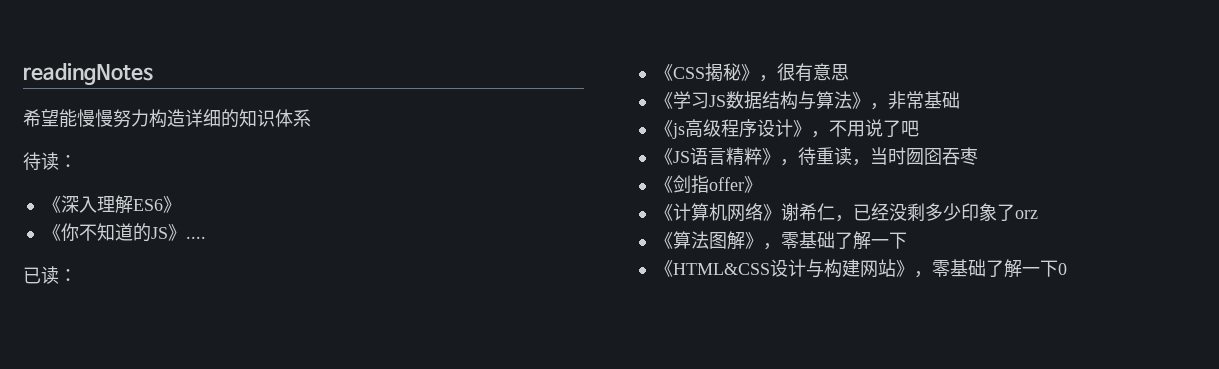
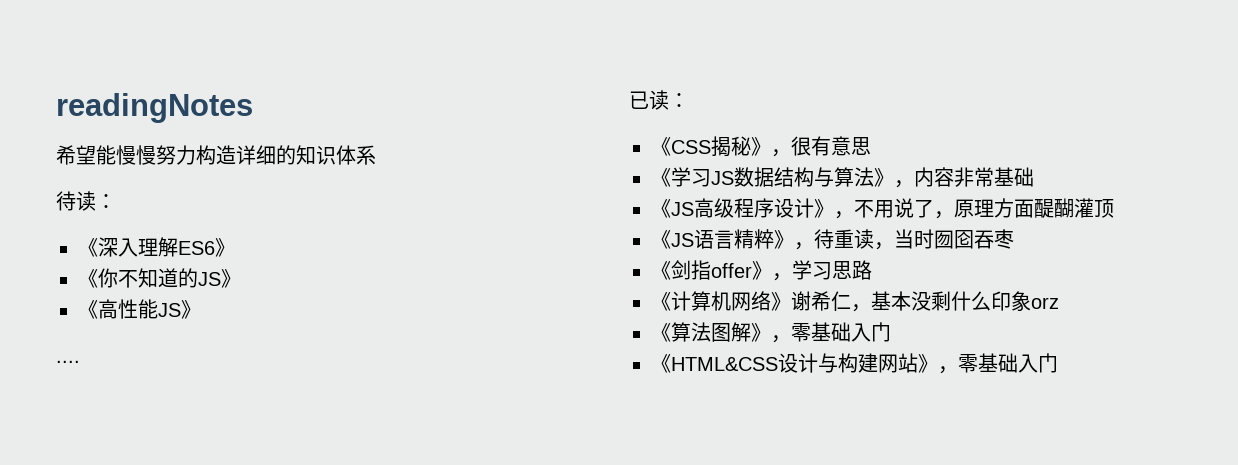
(186, 232) none -> [78,299,201,319] // 《高性能JS》 //
(888, 106) none -> [914,167,954,187] 内容
[671,123,685,139] js -> [671,202,694,216] JS
[900,120,919,137] 吧 -> [934,198,1114,219] ，原理方面醍醐灌顶
(762, 184) none -> [772,260,872,281] ，学习思路
[852,203,1015,221] 已经没剩多少印象了 -> [871,291,1031,311] 基本没剩什么印象
[834,231,907,250] 了解一下 -> [851,322,891,342] 入门
[985,259,1067,278] 了解一下0 -> [1018,353,1058,373] 入门

